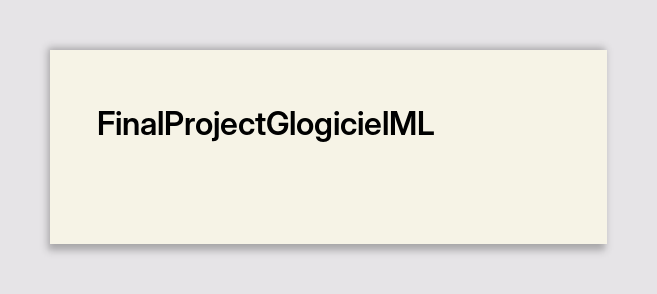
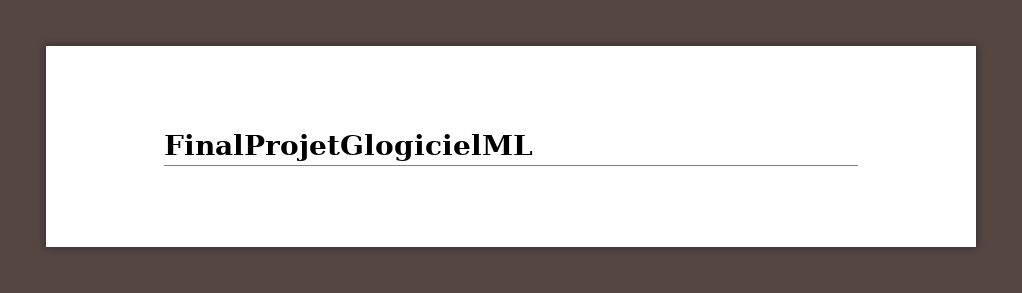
[97,111,435,142] FinalProjectGlogicielML -> [164,134,533,161] FinalProjetGlogicielML

